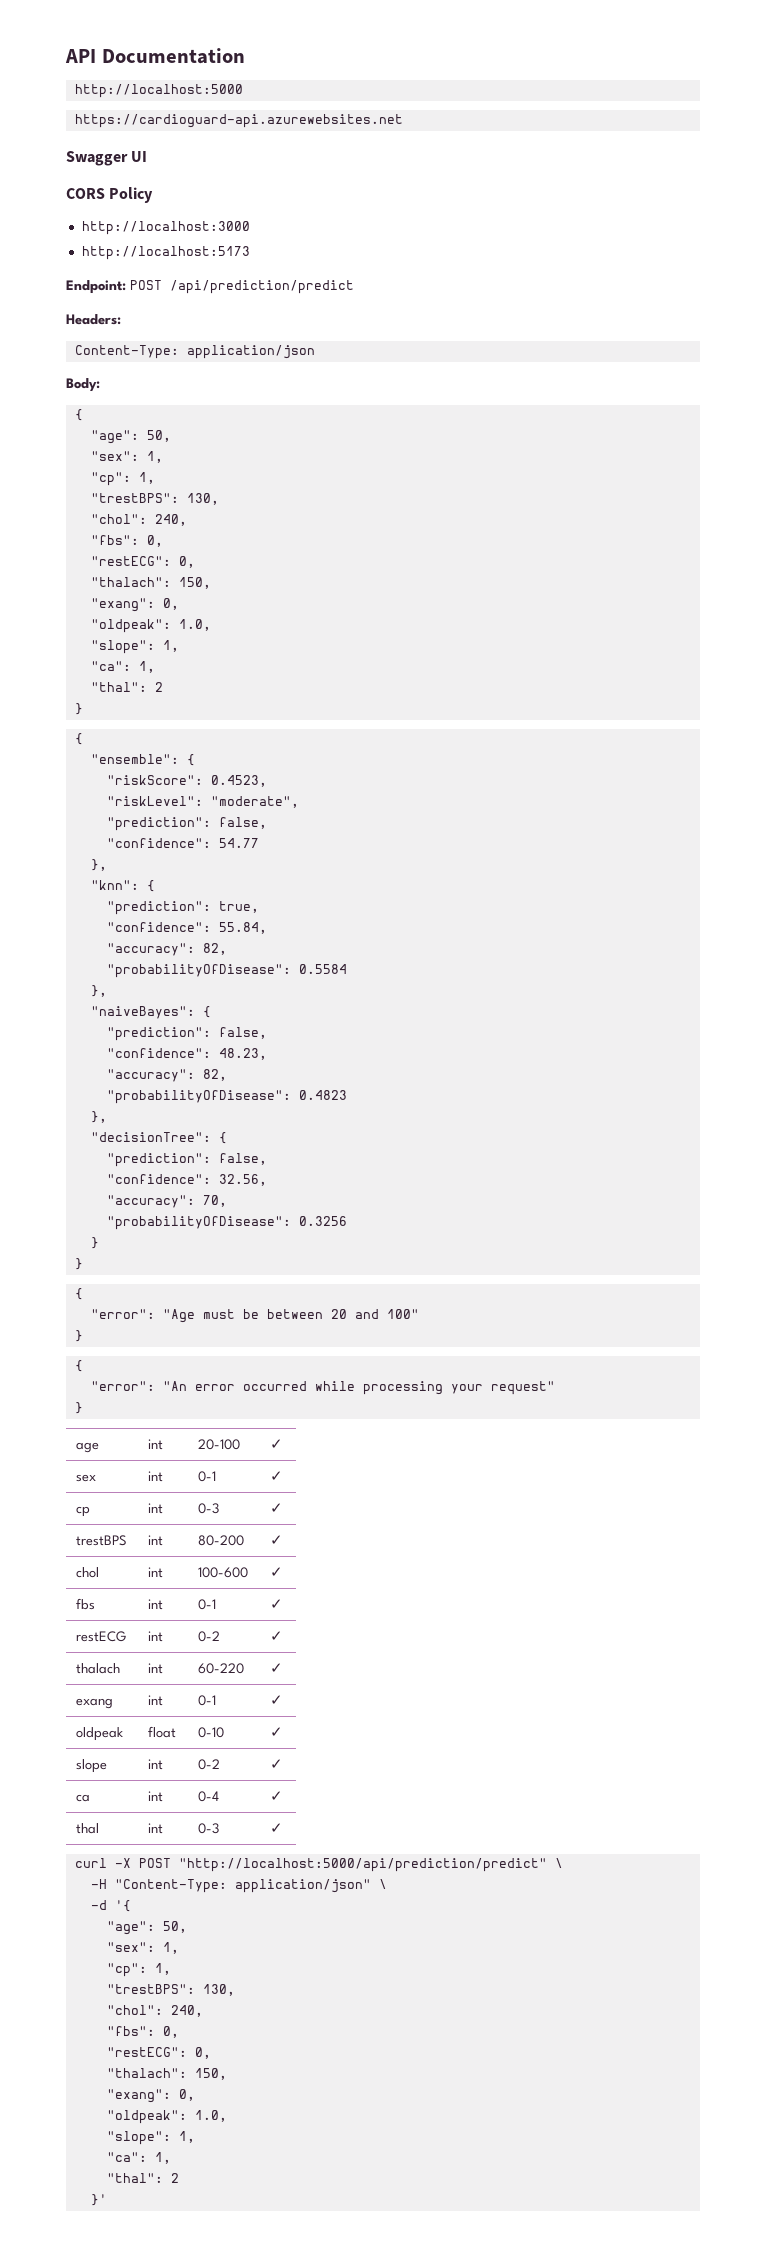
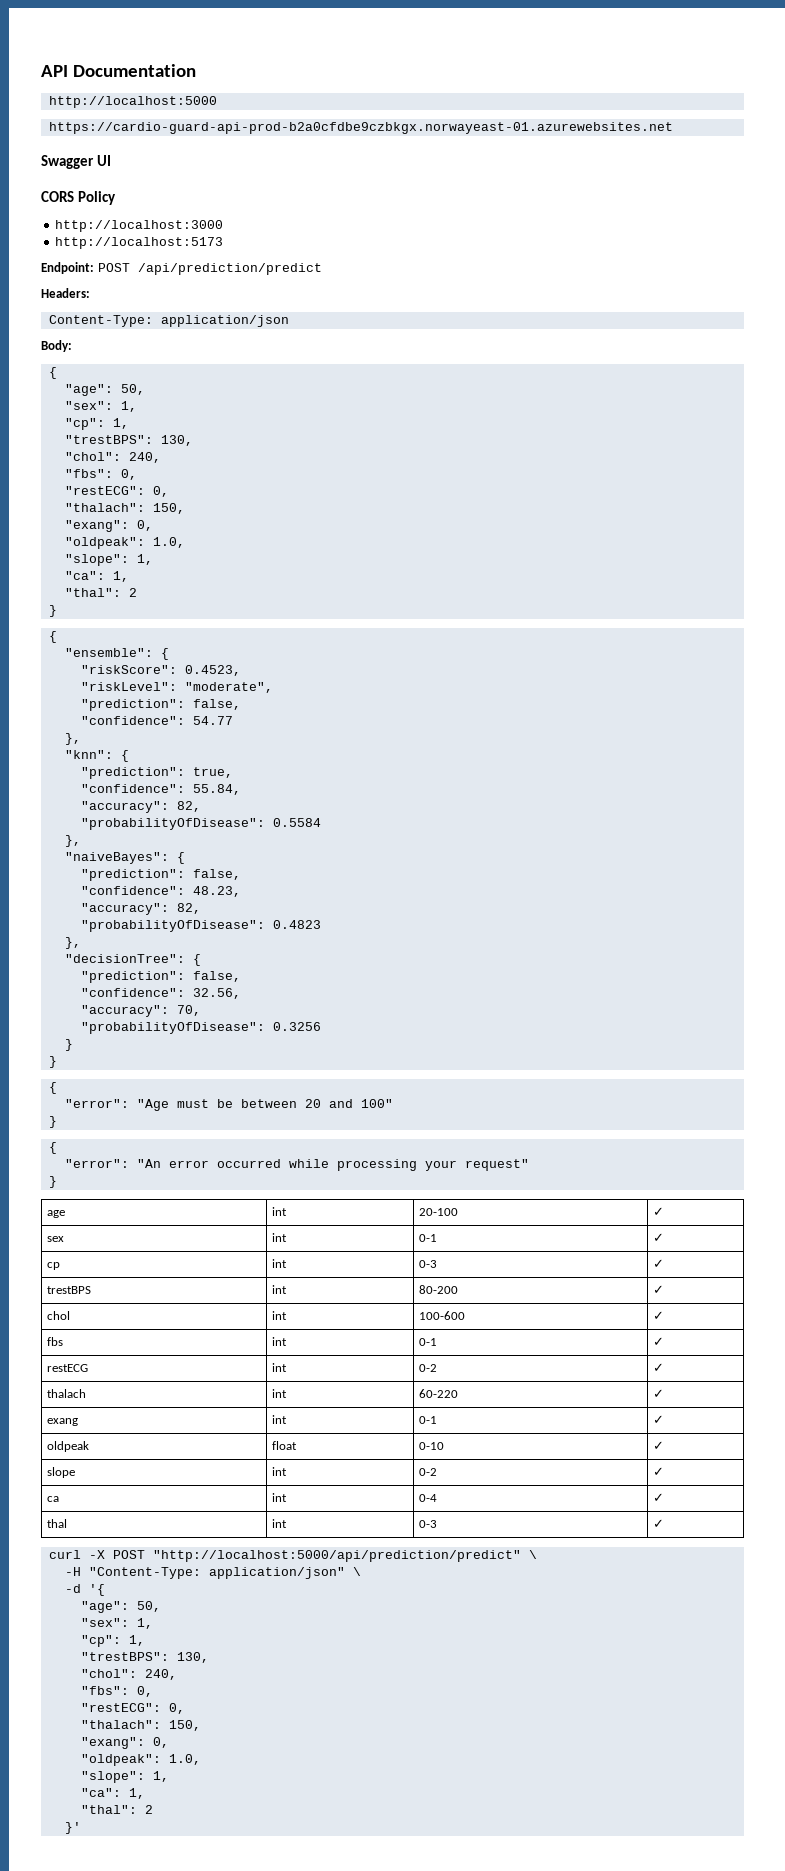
[74,114,403,128] https://cardioguard-api.azurewebsites.net -> [48,122,673,134] https://cardio-guard-api-prod-b2a0cfdbe9czbkgx.norwayeast-01.azurewebsites.net

